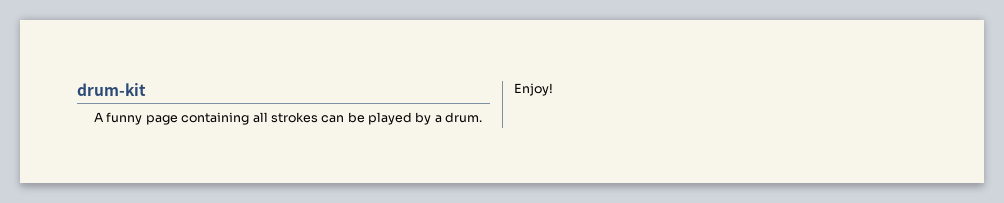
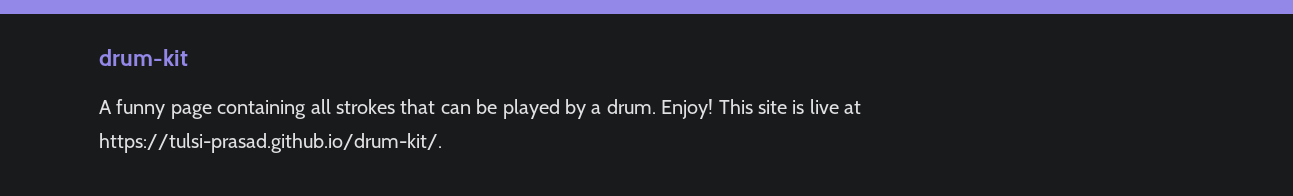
(318, 117) none -> [400,99,436,114] that
(553, 89) none -> [718,99,862,114] [99,133,442,153] This site is live at https://tulsi-prasad.github.io/drum-kit/.

